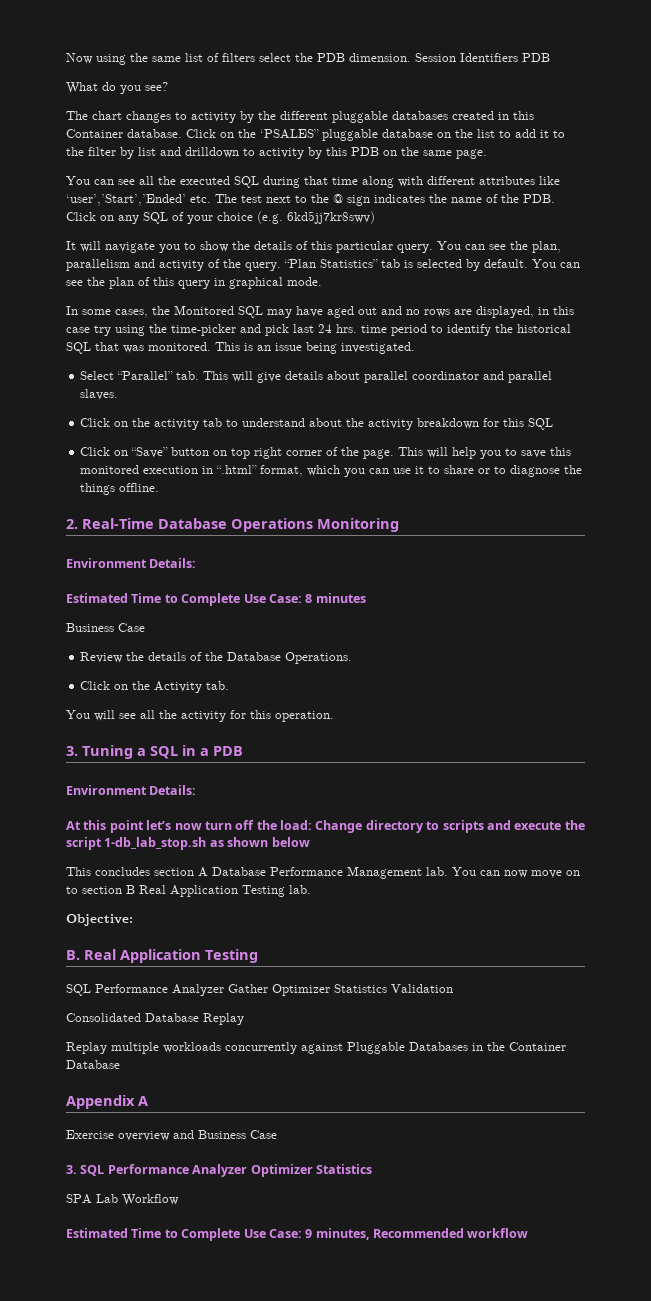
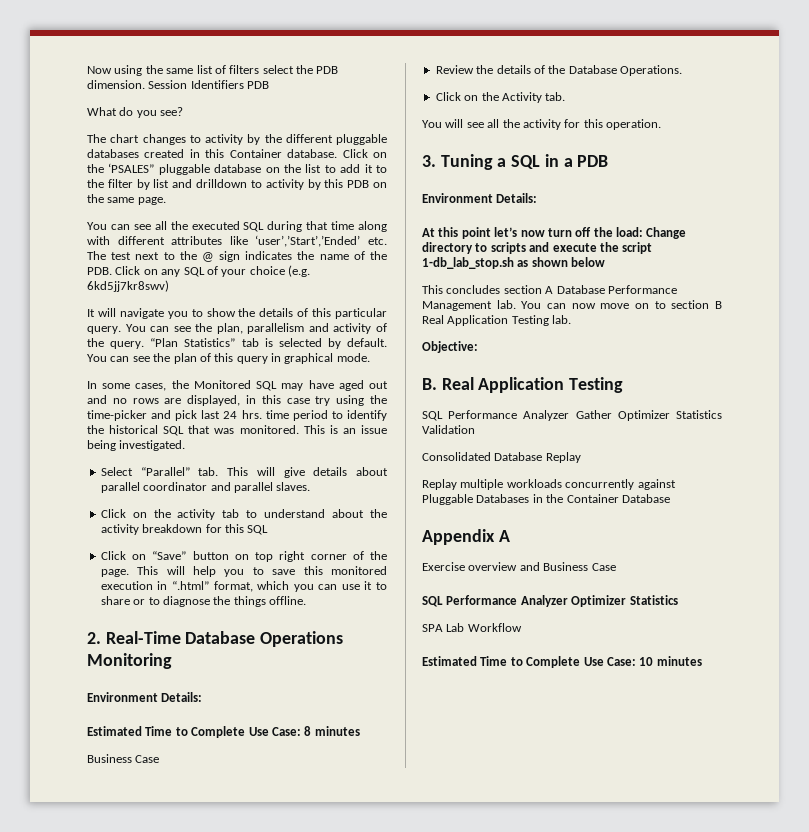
[66,1165,77,1174] 3. -> (616, 567) none
[305,1228,529,1240] 9 minutes, Recommended workflow -> [639,656,702,666] 10 minutes

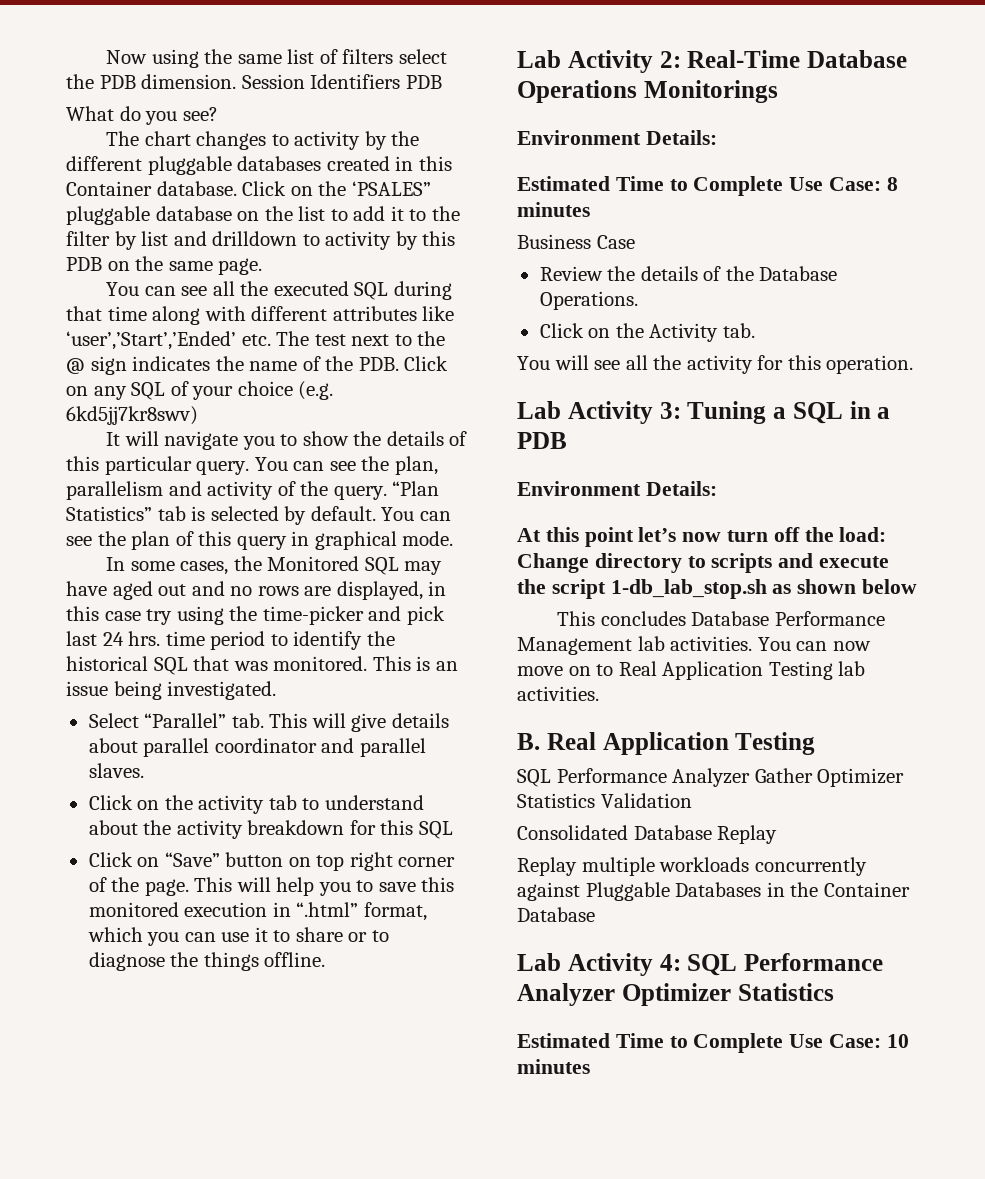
[87,632,101,644] 2. -> [517,50,681,73] Lab Activity 2:
[87,653,172,669] Monitoring -> [643,80,778,103] Monitorings
[422,155,436,167] 3. -> [517,401,681,424] Lab Activity 3:
[503,285,554,294] section A -> (686, 618) none
[496,300,516,309] lab. -> [637,636,753,651] lab activities.
[671,300,722,309] [422,315,572,326] [422,341,478,353] section B Real Application Testing lab. // Objective: -> [618,661,866,680] [517,686,599,701] Real Application Testing lab activities.
[422,529,510,545] [422,562,616,571] Appendix A // Exercise overview and Business Case // -> [517,953,681,976] Lab Activity 4:
[422,623,522,632] // SPA Lab Workflow -> (834, 992) none

